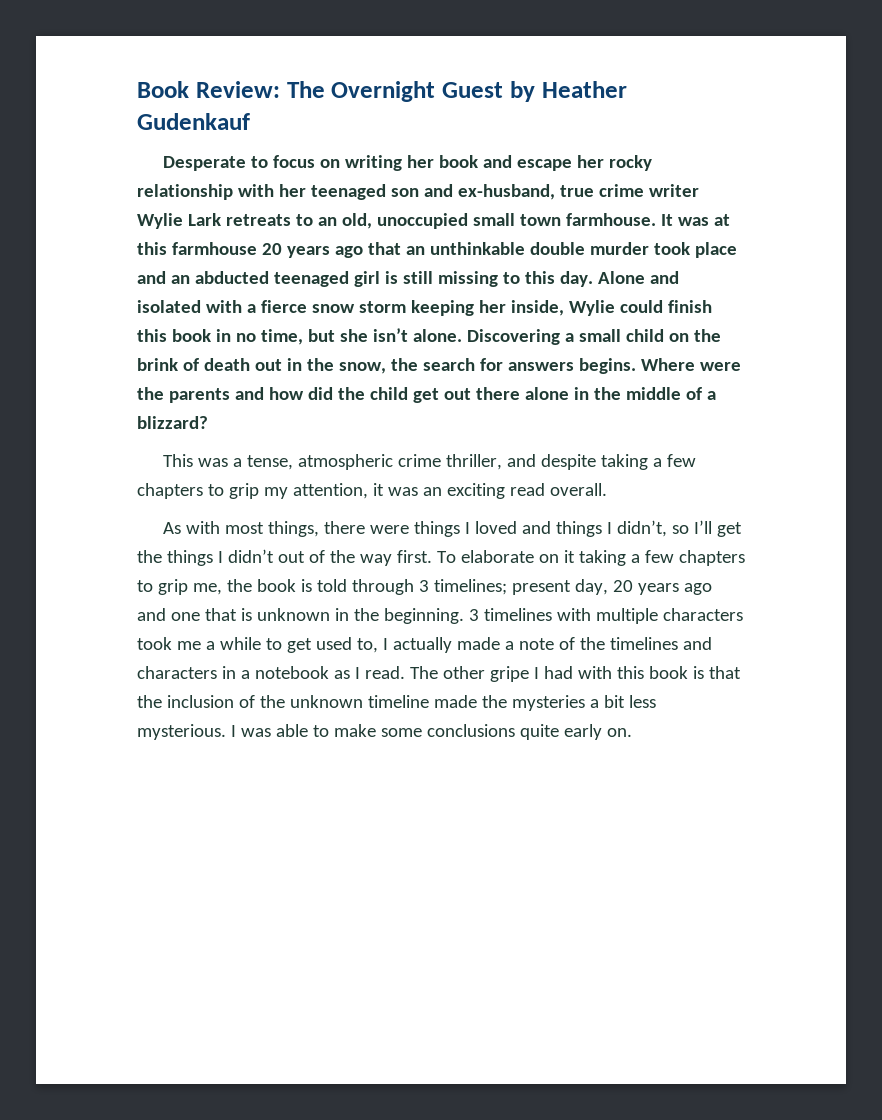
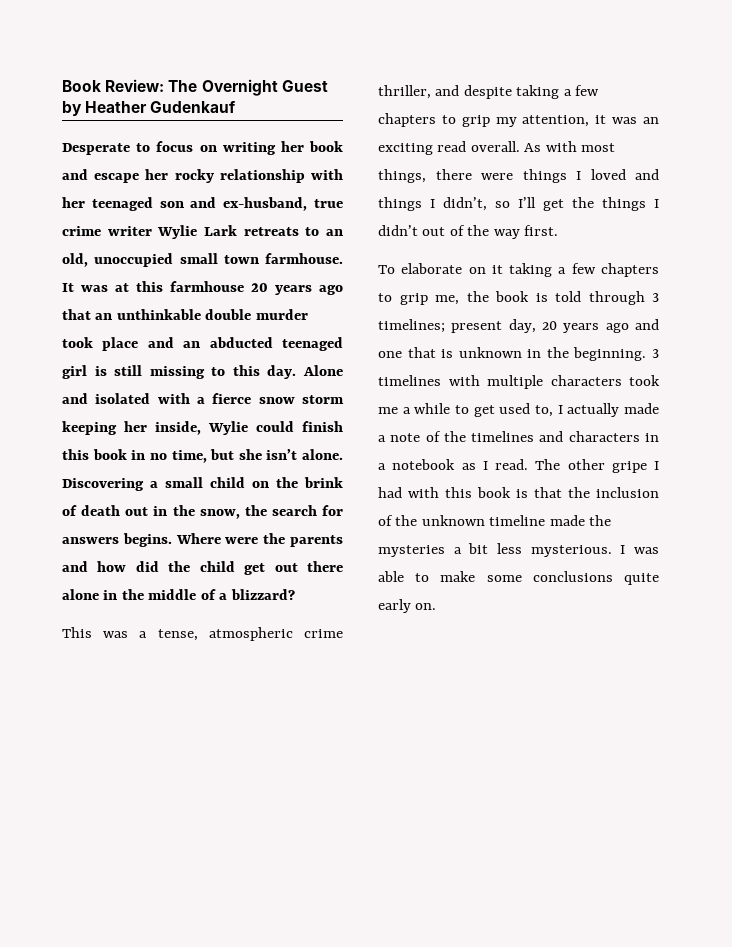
(607, 489) // -> (520, 146) none
(432, 556) none -> (559, 230) //

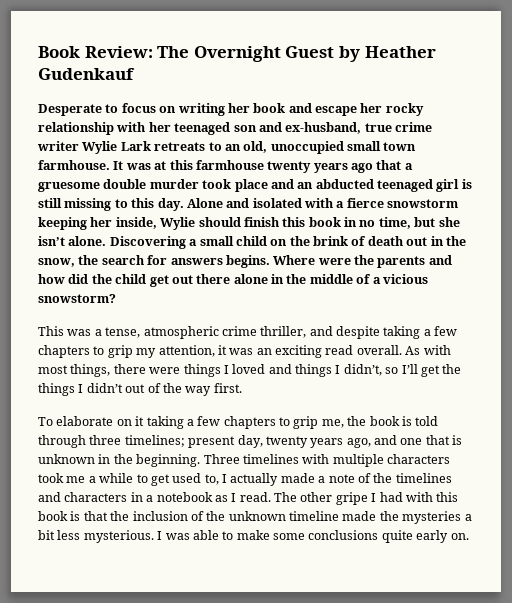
[251,283,268,292] 20 -> [267,161,312,173] twenty
[95,309,201,320] an unthinkable -> [404,163,413,170] [38,182,100,192] a gruesome
[258,395,344,404] snow storm -> [387,199,459,208] snowstorm
[256,421,294,432] could -> [198,217,241,227] should
[230,589,295,600] blizzard? -> [382,274,428,284] [38,294,116,303] vicious snowstorm?
[652,293,659,302] 3 -> [89,435,122,445] three
[542,321,629,333] 20 years ago -> [265,436,371,448] twenty years ago,
[652,349,659,358] 3 -> [203,454,240,464] Three

